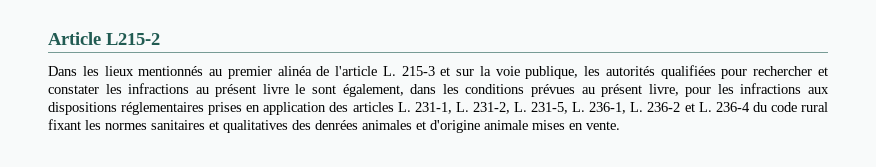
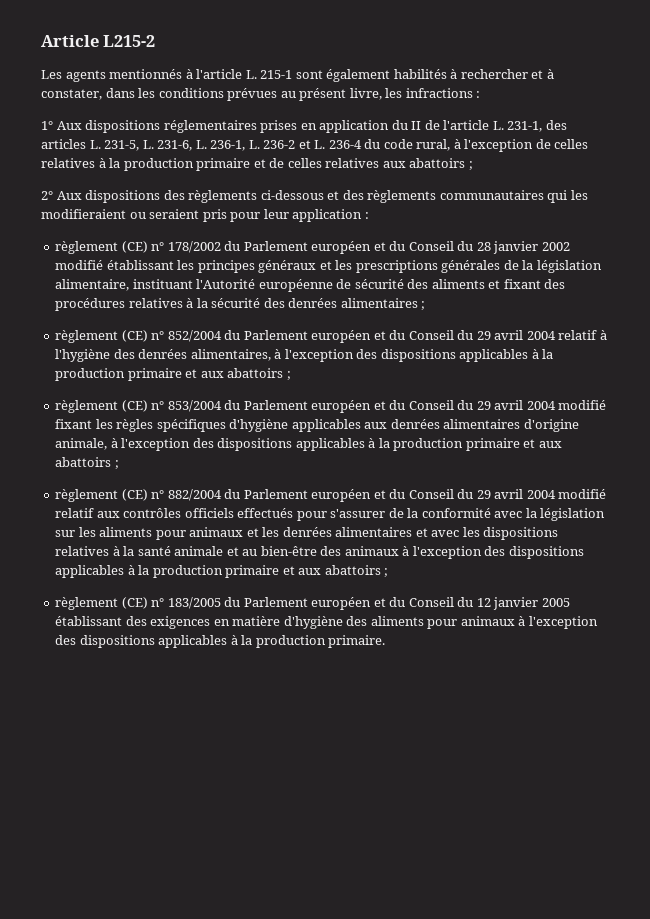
[48,65,829,79] [48,83,404,97] Dans les lieux mentionnés au premier alinéa de l'article L. 215-3 et sur la voie publique, les autorités qualifiées pour rechercher et constater les infractions au présent livre le sont également, -> [41,69,554,82] [41,89,102,100] Les agents mentionnés à l'article L. 215-1 sont également habilités à rechercher et à constater,
[685,83,829,97] pour les infractions aux -> [385,88,481,98] [41,121,82,130] les infractions : // 1° Aux
[329,102,569,114] des articles L. 231-1, L. 231-2, L. 231-5, -> [391,120,567,132] [41,139,193,151] du II de l'article L. 231-1, des articles L. 231-5, L. 231-6,
[801,102,829,112] [48,119,620,133] rural fixant les normes sanitaires et qualitatives des denrées animales et d'origine animale mises en vente. -> [416,139,589,152] [41,158,473,171] [41,190,588,203] [41,209,369,222] [55,241,570,254] [55,260,602,273] [55,279,566,292] [55,298,426,311] [55,330,607,343] [55,349,554,362] [55,368,291,381] [55,400,607,413] [55,419,579,432] [55,438,562,451] [55,457,119,469] [55,489,607,502] [55,508,606,521] [55,527,559,540] [55,546,584,559] [55,565,389,578] [55,597,570,610] [55,616,598,629] [55,635,386,648] rural, à l'exception de celles relatives à la production primaire et de celles relatives aux abattoirs ; // 2° Aux dispositions des règlements ci-dessous et des règlements communautaires qui les modifieraient ou seraient pris pour leur application : // règlement (CE) n° 178/2002 du Parlement européen et du Conseil du 28 janvier 2002 modifié établissant les principes généraux et les prescriptions générales de la législation alimentaire, instituant l'Autorité européenne de sécurité des aliments et fixant des procédures relatives à la sécurité des denrées alimentaires ; // règlement (CE) n° 852/2004 du Parlement européen et du Conseil du 29 avril 2004 relatif à l'hygiène des denrées alimentaires, à l'exception des dispositions applicables à la production primaire et aux abattoirs ; // règlement (CE) n° 853/2004 du Parlement européen et du Conseil du 29 avril 2004 modifié fixant les règles spécifiques d'hygiène applicables aux denrées alimentaires d'origine animale, à l'exception des dispositions applicables à la production primaire et aux abattoirs ; // règlement (CE) n° 882/2004 du Parlement européen et du Conseil du 29 avril 2004 modifié relatif aux contrôles officiels effectués pour s'assurer de la conformité avec la législation sur les aliments pour animaux et les denrées alimentaires et avec les dispositions relatives à la santé animale et au bien-être des animaux à l'exception des dispositions applicables à la production primaire et aux abattoirs ; // règlement (CE) n° 183/2005 du Parlement européen et du Conseil du 12 janvier 2005 établissant des exigences en matière d'hygiène des aliments pour animaux à l'exception des dispositions applicables à la production primaire.

